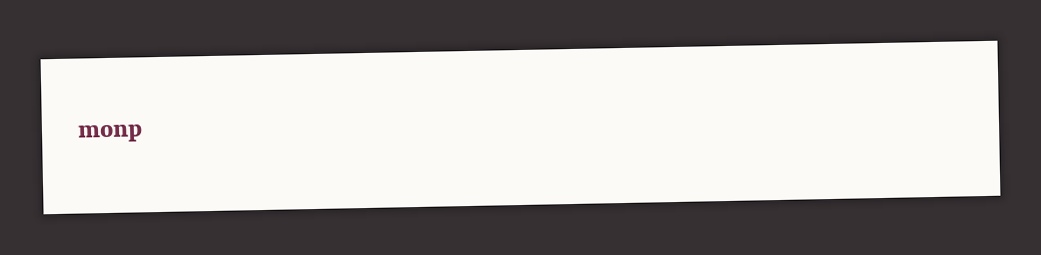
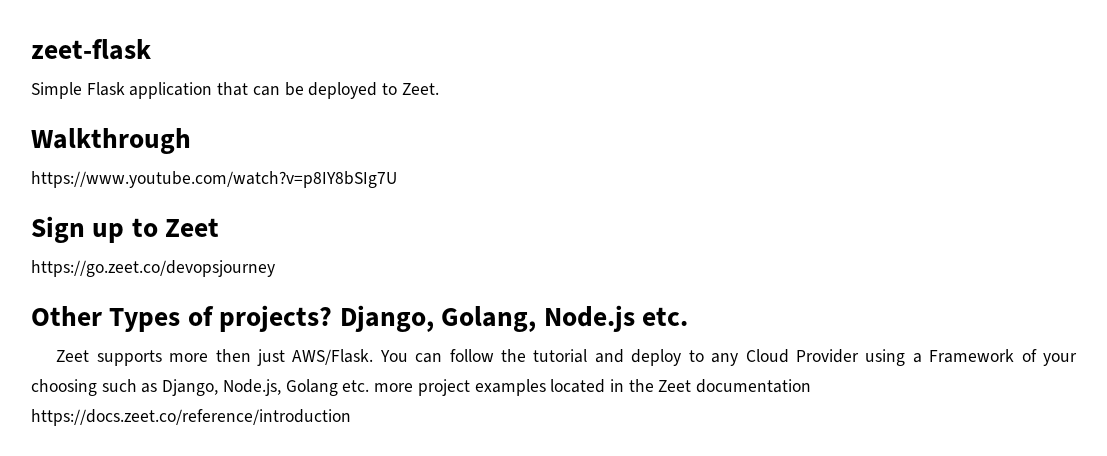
[77,124,143,143] monp -> [31,39,151,60] [31,82,439,99] [31,128,191,154] [31,171,397,188] [31,216,220,243] [31,260,275,277] [31,305,688,332] [56,349,1077,366] [31,379,812,396] [31,409,351,426] zeet-flask // Simple Flask application that can be deployed to Zeet. // Walkthrough // https://www.youtube.com/watch?v=p8IY8bSIg7U // Sign up to Zeet // https://go.zeet.co/devopsjourney // Other Types of projects? Django, Golang, Node.js etc. // Zeet supports more then just AWS/Flask. You can follow the tutorial and deploy to any Cloud Provider using a Framework of your choosing such as Django, Node.js, Golang etc. more project examples located in the Zeet documentation https://docs.zeet.co/reference/introduction

